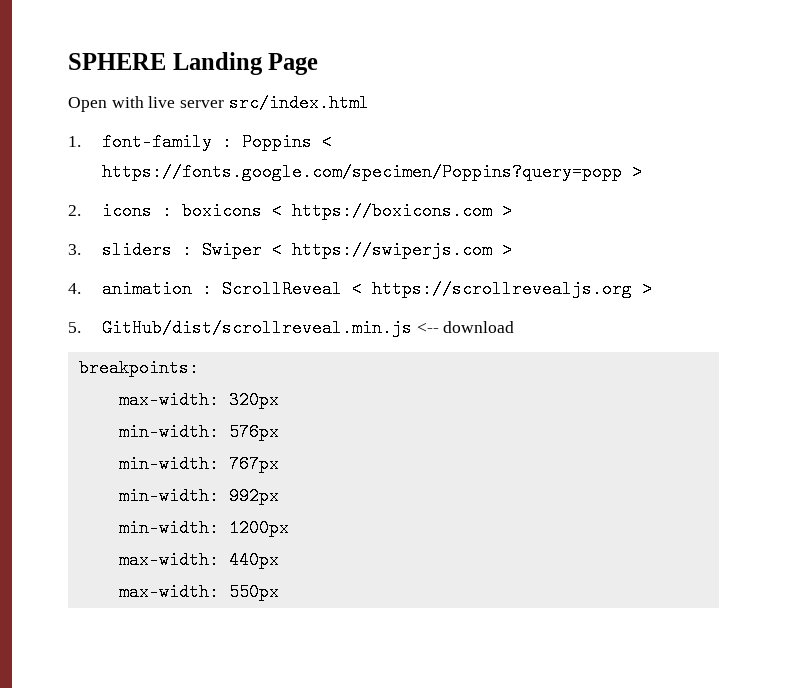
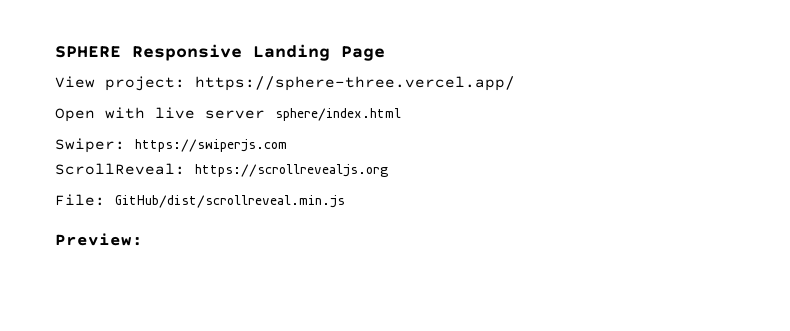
(166, 61) none -> [132,44,242,61] Responsive
(319, 64) none -> [55,76,515,91] // View project: https://sphere-three.vercel.app/
[228,94,369,112] [68,133,332,151] [101,163,642,181] [68,202,512,220] [68,241,512,259] [68,280,652,298] [68,319,515,337] [78,359,199,377] [118,391,279,409] [118,423,279,441] [118,455,279,473] [118,487,279,505] [118,519,289,537] [118,551,279,569] [118,583,279,601] src/index.html // 1. font-family : Poppins < https://fonts.google.com/specimen/Poppins?query=popp > // 2. icons : boxicons < https://boxicons.com > // 3. sliders : Swiper < https://swiperjs.com > // 4. animation : ScrollReveal < https://scrollrevealjs.org > // 5. GitHub/dist/scrollreveal.min.js <-- download // breakpoints: // max-width: 320px // min-width: 576px // min-width: 767px // min-width: 992px // min-width: 1200px // max-width: 440px // max-width: 550px -> [275,108,401,121] [55,138,287,153] [55,163,388,177] [55,194,345,208] [55,233,143,246] sphere/index.html // Swiper: https://swiperjs.com // ScrollReveal: https://scrollrevealjs.org // File: GitHub/dist/scrollreveal.min.js // Preview:

